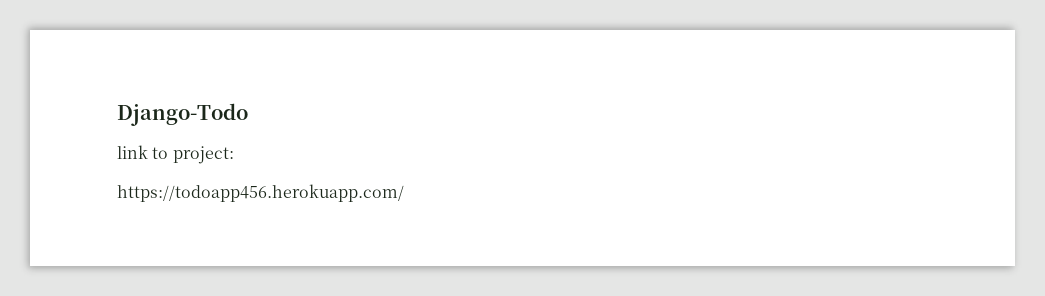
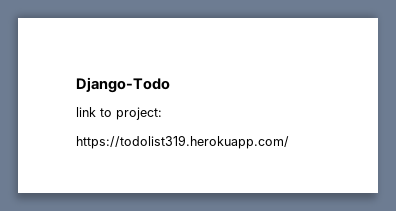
[117,184,404,202] https://todoapp456.herokuapp.com/ -> [76,135,289,149] https://todolist319.herokuapp.com/

